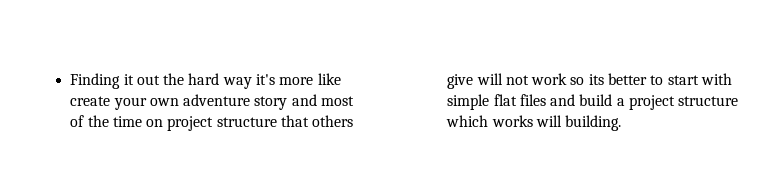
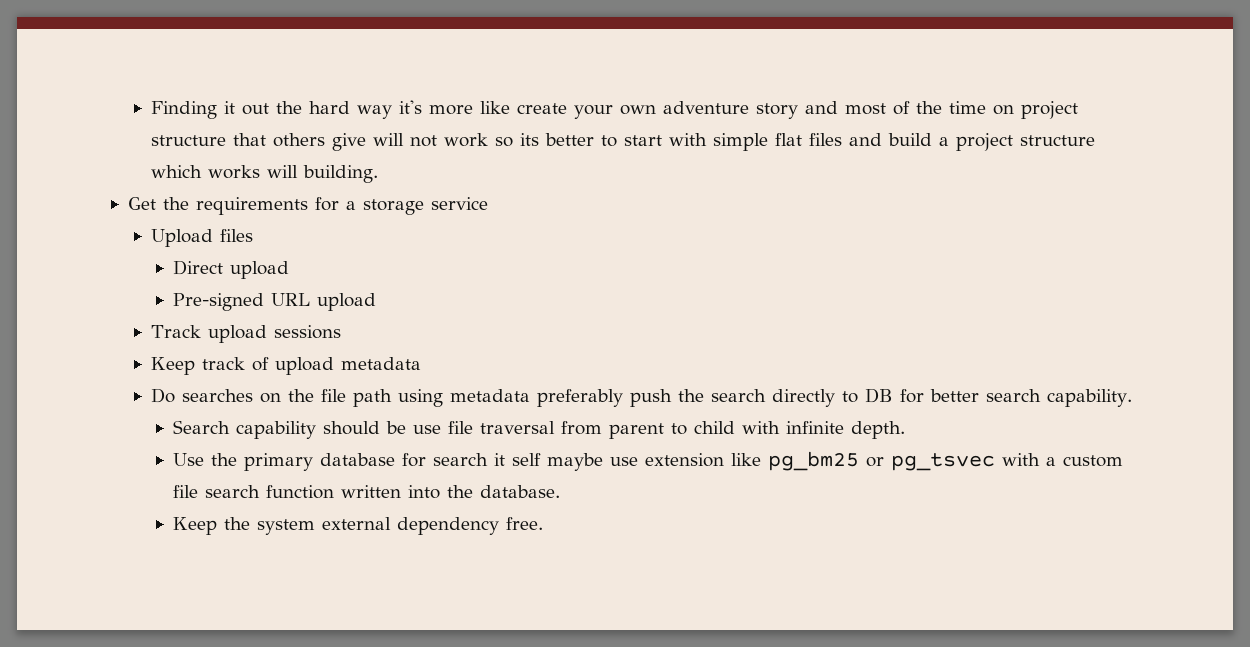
(622, 123) none -> [127,197,488,215] [150,229,253,247] [173,260,290,279] [173,293,377,311] [150,325,341,343] [150,357,421,375] [150,388,1132,407] [173,420,906,439] [173,451,1124,471] [173,485,561,499] [173,517,544,535] // Get the requirements for a storage service // Upload files // Direct upload // Pre-signed URL upload // Track upload sessions // Keep track of upload metadata // Do searches on the file path using metadata preferably push the search directly to DB for better search capability. // Search capability should be use file traversal from parent to child with infinite depth. // Use the primary database for search it self maybe use extension like pg_bm25 or pg_tsvec with a custom file search function written into the database. // Keep the system external dependency free.

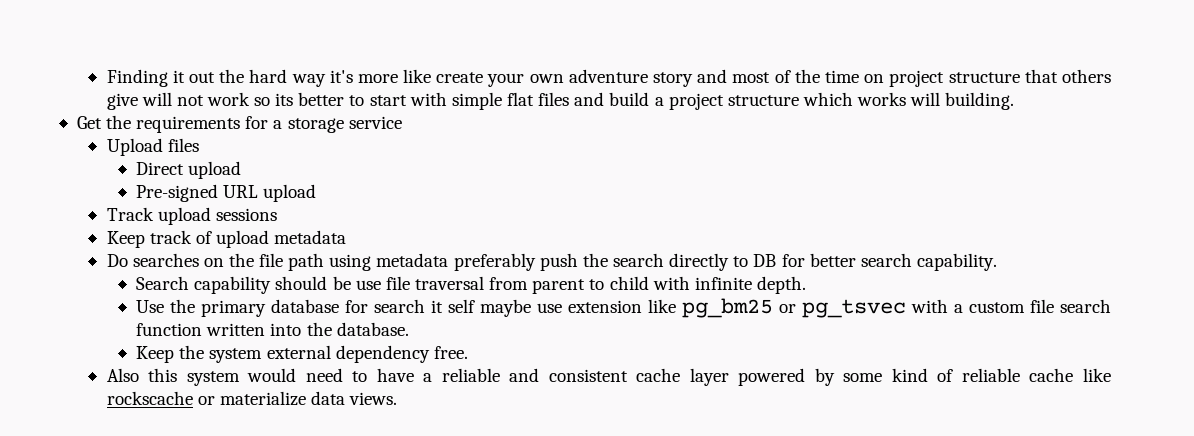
(544, 523) none -> [106,368,1111,386] [106,391,398,406] // Also this system would need to have a reliable and consistent cache layer powered by some kind of reliable cache like rockscache or materialize data views.

